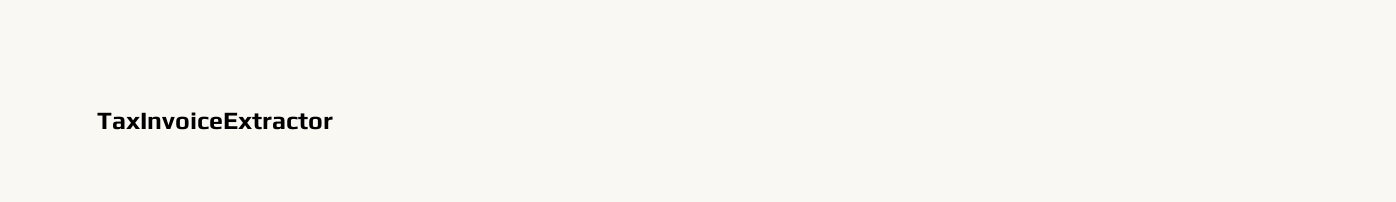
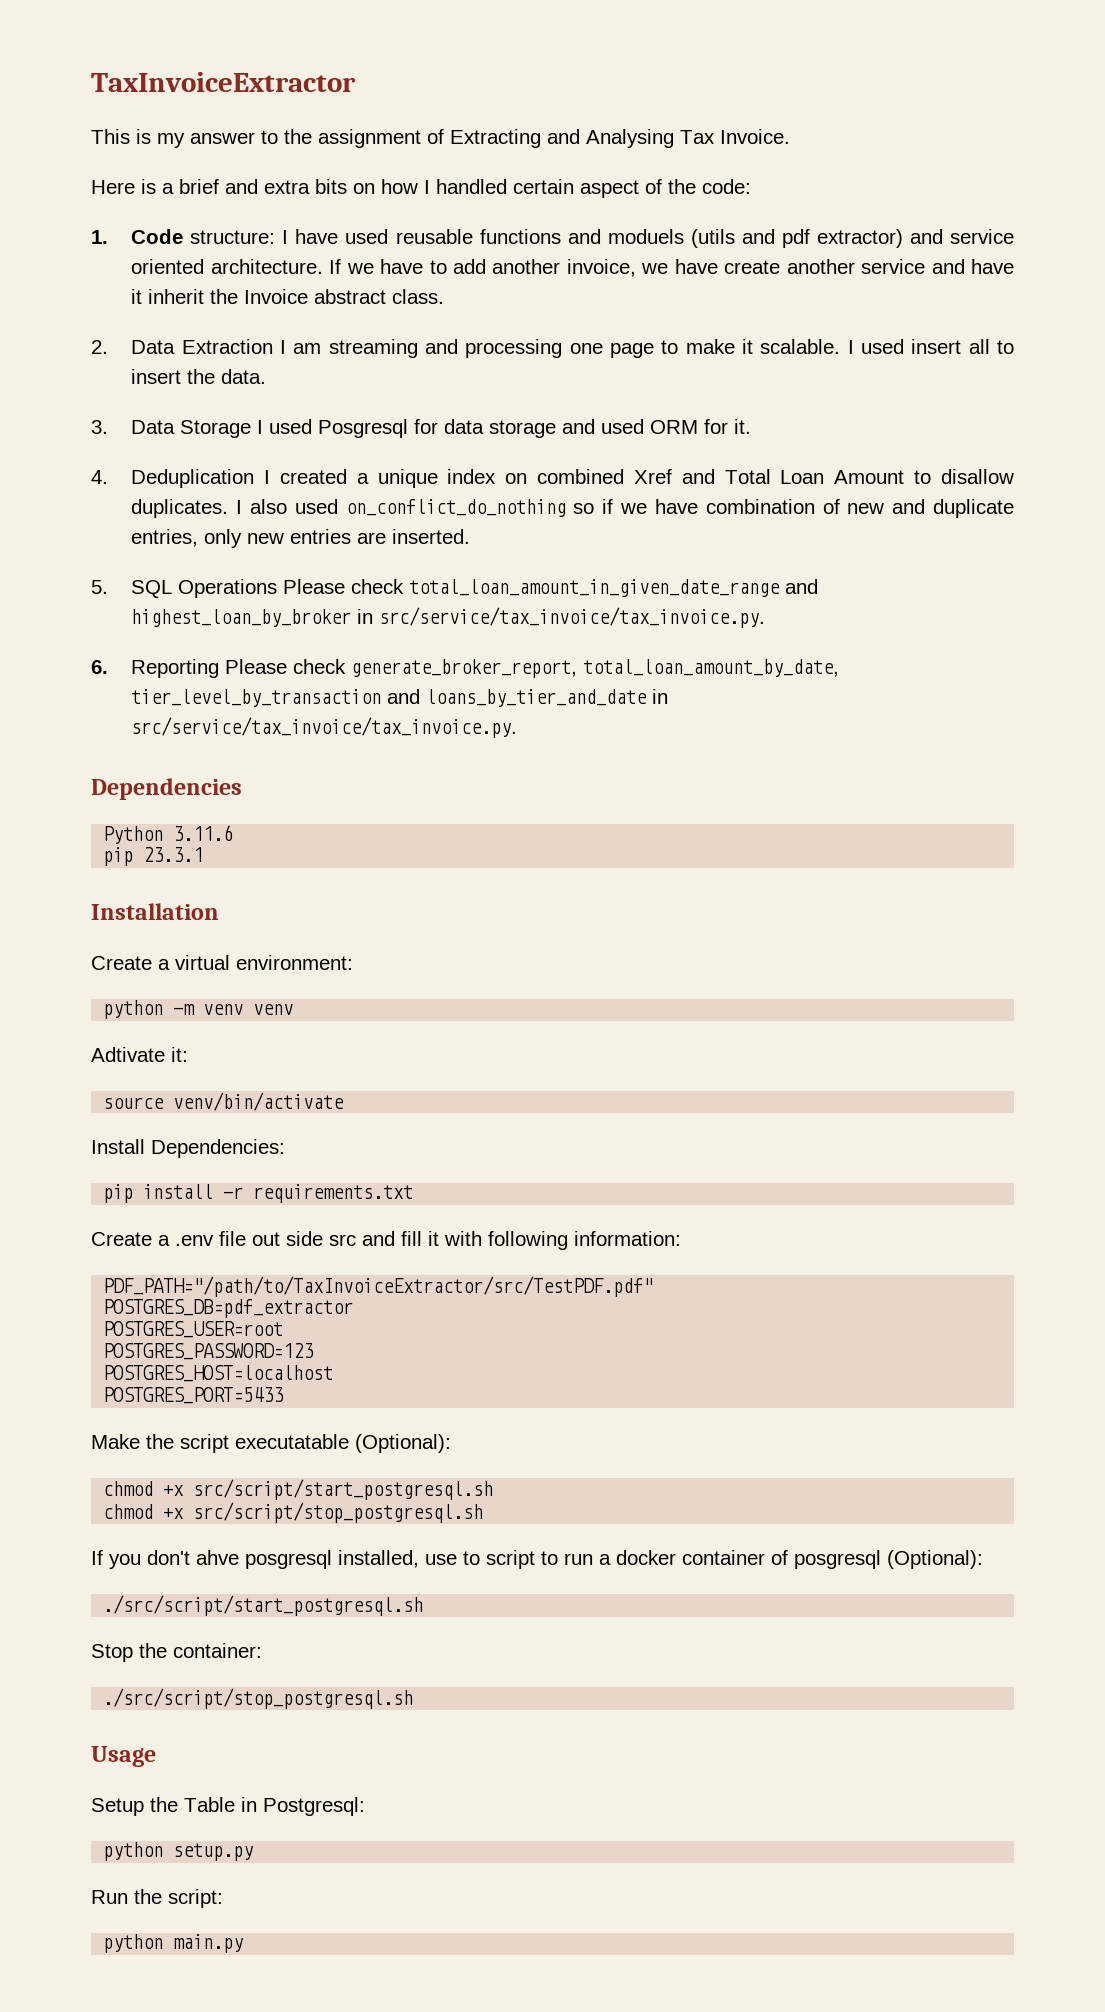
(333, 121) none -> [91,129,790,148] [91,179,751,198] [91,229,1014,248] [131,259,1014,277] [131,289,445,304] [91,339,1014,358] [131,369,267,384] [91,419,752,438] [91,469,1014,488] [131,499,1014,518] [131,529,471,548] [91,579,819,598] [131,607,766,628] [91,659,840,678] [131,689,669,707] [131,717,518,738] [91,778,242,800] [103,825,234,844] [103,847,204,866] [91,903,219,920] [91,955,353,970] [103,1000,294,1019] [91,1047,188,1062] [103,1092,345,1111] [91,1139,285,1158] [103,1184,414,1203] [91,1231,681,1250] [103,1276,654,1297] [103,1299,354,1318] [103,1321,284,1338] [103,1343,315,1360] [103,1365,334,1382] [103,1387,285,1404] [91,1434,451,1453] [103,1479,494,1500] [103,1502,484,1523] [91,1550,983,1569] [103,1595,424,1616] [91,1643,262,1662] [103,1688,414,1709] [91,1746,156,1767] [91,1797,365,1816] [103,1842,254,1861] [91,1889,223,1908] [103,1934,244,1953] // This is my answer to the assignment of Extracting and Analysing Tax Invoice. // Here is a brief and extra bits on how I handled certain aspect of the code: // 1. Code structure: I have used reusable functions and moduels (utils and pdf extractor) and service oriented architecture. If we have to add another invoice, we have create another service and have it inherit the Invoice abstract class. // 2. Data Extraction I am streaming and processing one page to make it scalable. I used insert all to insert the data. // 3. Data Storage I used Posgresql for data storage and used ORM for it. // 4. Deduplication I created a unique index on combined Xref and Total Loan Amount to disallow duplicates. I also used on_conflict_do_nothing so if we have combination of new and duplicate entries, only new entries are inserted. // 5. SQL Operations Please check total_loan_amount_in_given_date_range and highest_loan_by_broker in src/service/tax_invoice/tax_invoice.py. // 6. Reporting Please check generate_broker_report, total_loan_amount_by_date, tier_level_by_transaction and loans_by_tier_and_date in src/service/tax_invoice/tax_invoice.py. // Dependencies // Python 3.11.6 // pip 23.3.1 // Installation // Create a virtual environment: // python -m venv venv // Adtivate it: // source venv/bin/activate // Install Dependencies: // pip install -r requirements.txt // Create a .env file out side src and fill it with following information: // PDF_PATH="/path/to/TaxInvoiceExtractor/src/TestPDF.pdf" // POSTGRES_DB=pdf_extractor // POSTGRES_USER=root // POSTGRES_PASSWORD=123 // POSTGRES_HOST=localhost // POSTGRES_PORT=5433 // Make the script executatable (Optional): // chmod +x src/script/start_postgresql.sh // chmod +x src/script/stop_postgresql.sh // If you don't ahve posgresql installed, use to script to run a docker container of posgresql (Optional): // ./src/script/start_postgresql.sh // Stop the container: // ./src/script/stop_postgresql.sh // Usage // Setup the Table in Postgresql: // python setup.py // Run the script: // python main.py

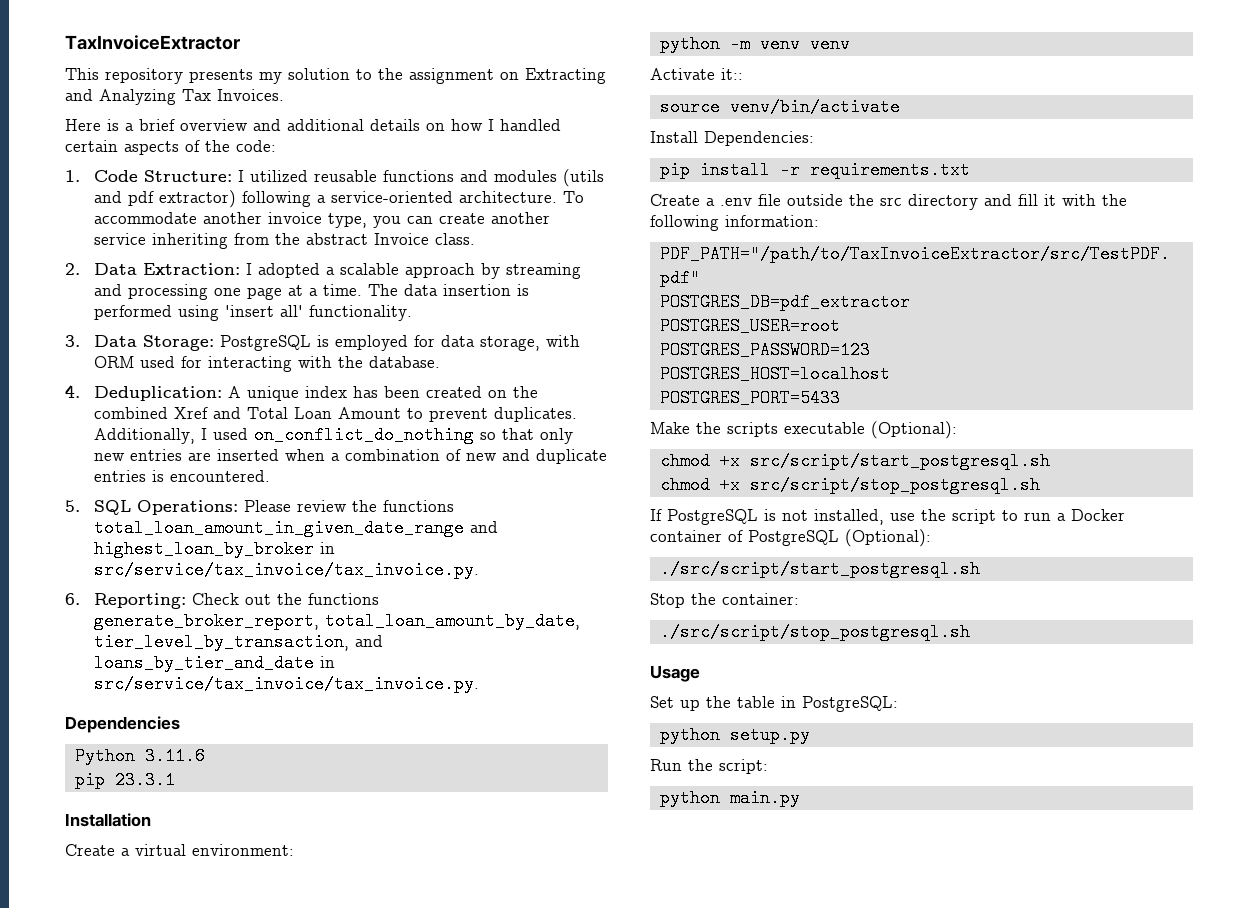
[136,129,255,148] is my answer -> [105,68,350,84] repository presents my solution
[427,129,444,144] of -> [500,72,519,80] on
[586,129,790,148] Analysing Tax Invoice. -> [99,89,284,105] Analyzing Tax Invoices.
[225,179,347,194] and extra bits -> [180,119,420,131] overview and additional details
[580,180,639,198] aspect -> [124,141,179,155] aspects
[190,229,389,244] structure: I have used -> [144,170,309,182] Structure: I utilized
[607,229,684,244] moduels -> [494,170,558,182] modules
[909,229,1014,244] [131,259,1014,277] [131,289,445,304] [91,339,322,354] and service oriented architecture. If we have to add another invoice, we have create another service and have it inherit the Invoice abstract class. // 2. Data Extraction I am -> [242,191,585,207] [94,212,551,228] [94,233,476,249] [65,263,501,279] following a service-oriented architecture. To accommodate another invoice type, you can create another service inheriting from the abstract Invoice class. // 2. Data Extraction: I adopted a scalable approach by
[661,339,1014,354] [131,369,267,384] [91,419,752,438] [91,469,528,488] to make it scalable. I used insert all to insert the data. // 3. Data Storage I used Posgresql for data storage and used ORM for it. // 4. Deduplication I created a unique index on -> [288,284,530,296] [94,305,413,321] [65,335,581,351] [94,356,441,372] [65,385,539,401] at a time. The data insertion is performed using 'insert all' functionality. // 3. Data Storage: PostgreSQL is employed for data storage, with ORM used for interacting with the database. // 4. Deduplication: A unique index has been created on the
[940,469,1014,484] [131,499,698,518] disallow duplicates. I also used on_conflict_do_nothing so if we have -> [429,407,578,422] [94,426,574,444] [94,449,341,461] prevent duplicates. Additionally, I used on_conflict_do_nothing so that only new entries are inserted when a
[131,529,471,548] [91,579,405,598] entries, only new entries are inserted. // 5. SQL Operations Please check -> [94,470,271,482] [65,500,455,515] entries is encountered. // 5. SQL Operations: Please review the functions
[131,659,347,678] Reporting Please check -> [94,593,380,609] Reporting: Check out the functions
[131,689,382,707] tier_level_by_transaction -> [94,633,350,651] tier_level_by_transaction,
[91,1047,188,1062] Adtivate it: -> [650,68,743,80] Activate it::
[252,1231,356,1246] out side src -> [787,194,978,210] outside the src directory
(482, 1238) none -> [1102,194,1127,206] the
[180,1434,349,1453] script executatable -> [727,422,865,437] scripts executable
[109,1550,332,1569] you don't ahve posgresql -> [667,509,808,525] PostgreSQL is not
[463,1551,480,1565] to -> [921,509,946,521] the
[616,1550,676,1565] docker -> [1071,509,1125,521] Docker
[794,1550,881,1569] posgresql -> [748,530,839,546] PostgreSQL
[91,1797,365,1816] Setup the Table in Postgresql: -> [650,696,898,712] Set up the table in PostgreSQL:

